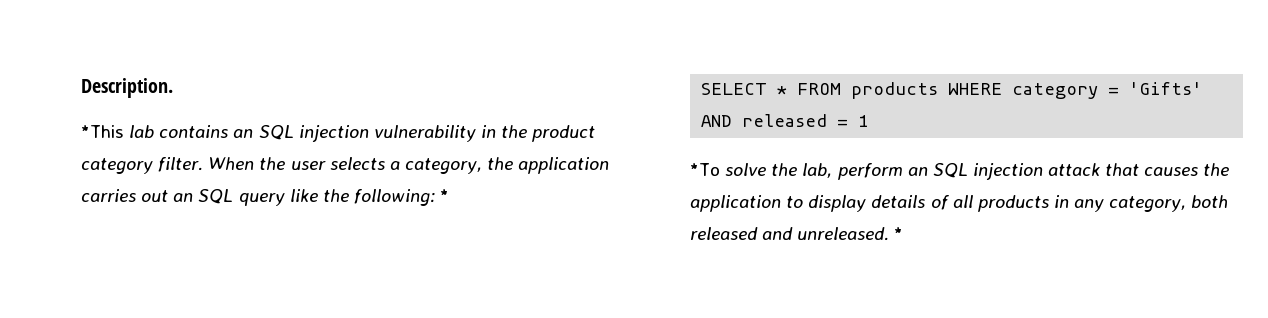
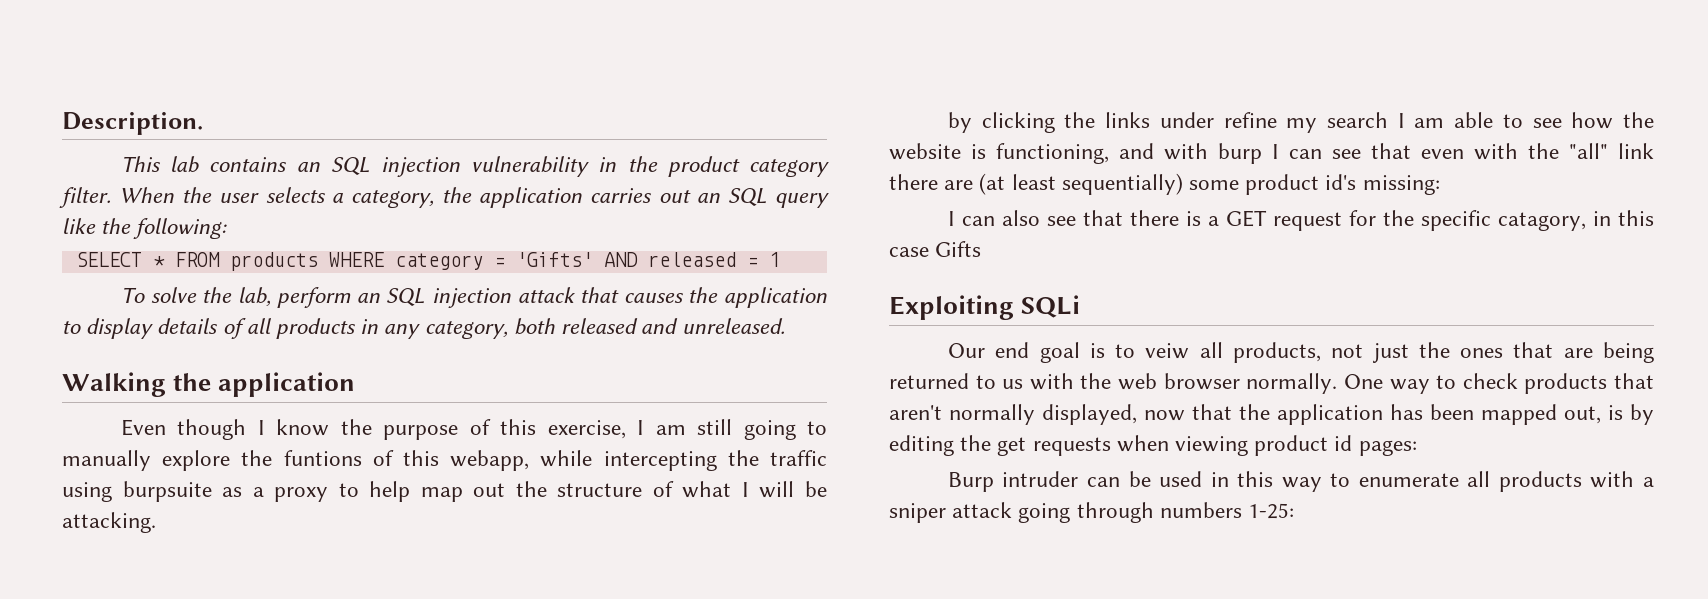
[81,125,124,138] *This -> [120,156,161,172] This
[440,189,450,202] * -> (228, 228) none
[690,163,720,176] *To -> [120,287,145,303] To
[894,227,904,240] * -> [62,372,356,397] [120,419,827,440] [62,450,827,471] [62,481,827,502] [62,512,156,533] [947,112,1654,133] [889,143,1654,164] [889,173,1440,195] [947,210,1654,231] [889,241,982,257] [889,295,1081,320] [947,342,1654,363] [889,373,1655,394] [889,404,1654,425] [889,435,1417,456] [947,471,1655,492] [889,502,1295,523] // Walking the application // Even though I know the purpose of this exercise, I am still going to manually explore the funtions of this webapp, while intercepting the traffic using burpsuite as a proxy to help map out the structure of what I will be attacking. // by clicking the links under refine my search I am able to see how the website is functioning, and with burp I can see that even with the "all" link there are (at least sequentially) some product id's missing: // I can also see that there is a GET request for the specific catagory, in this case Gifts // Exploiting SQLi // Our end goal is to veiw all products, not just the ones that are being returned to us with the web browser normally. One way to check products that aren't normally displayed, now that the application has been mapped out, is by editing the get requests when viewing product id pages: // Burp intruder can be used in this way to enumerate all products with a sniper attack going through numbers 1-25:

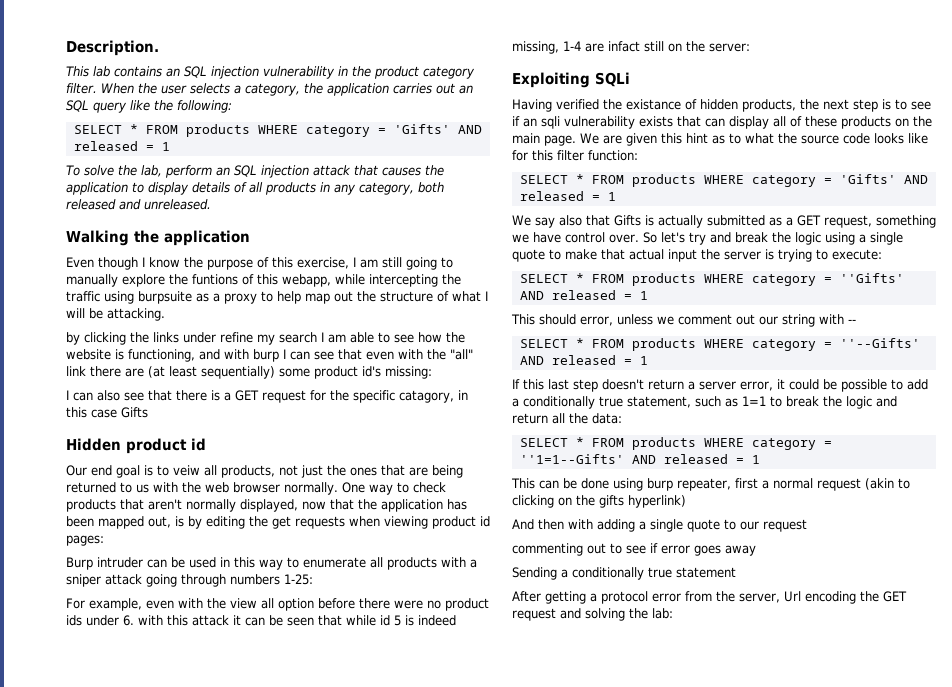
[889,295,1081,320] Exploiting SQLi -> [66,438,206,454] Hidden product id
(1295, 511) none -> [66,598,489,611] [66,615,456,626] [512,41,750,54] [512,72,630,88] [512,99,931,112] [512,116,932,129] [512,133,928,146] [512,150,638,161] [519,174,928,187] [519,191,616,201] [512,215,936,228] [512,232,903,245] [512,249,882,262] [519,273,904,286] [519,290,648,300] [511,314,856,327] [519,338,920,351] [519,355,648,365] [512,379,928,392] [512,396,897,409] [512,413,622,424] [519,437,832,450] [519,454,760,464] [511,478,910,491] [512,495,686,508] [512,519,807,532] [512,543,756,556] [512,567,736,580] [512,591,907,604] [512,608,673,621] // For example, even with the view all option before there were no product ids under 6. with this attack it can be seen that while id 5 is indeed missing, 1-4 are infact still on the server: // Exploiting SQLi // Having verified the existance of hidden products, the next step is to see if an sqli vulnerability exists that can display all of these products on the main page. We are given this hint as to what the source code looks like for this filter function: // SELECT * FROM products WHERE category = 'Gifts' AND released = 1 // We say also that Gifts is actually submitted as a GET request, something we have control over. So let's try and break the logic using a single quote to make that actual input the server is trying to execute: // SELECT * FROM products WHERE category = ''Gifts' AND released = 1 // This should error, unless we comment out our string with -- // SELECT * FROM products WHERE category = ''--Gifts' AND released = 1 // If this last step doesn't return a server error, it could be possible to add a conditionally true statement, such as 1=1 to break the logic and return all the data: // SELECT * FROM products WHERE category = ''1=1--Gifts' AND released = 1 // This can be done using burp repeater, first a normal request (akin to clicking on the gifts hyperlink) // And then with adding a single quote to our request // commenting out to see if error goes away // Sending a conditionally true statement // After getting a protocol error from the server, Url encoding the GET request and solving the lab:

